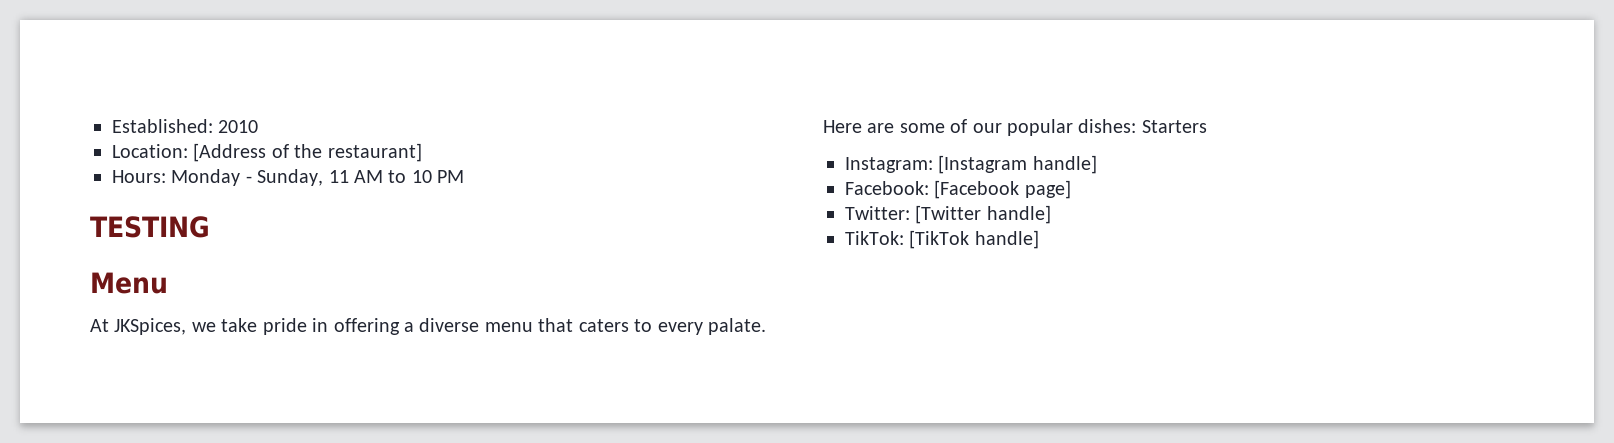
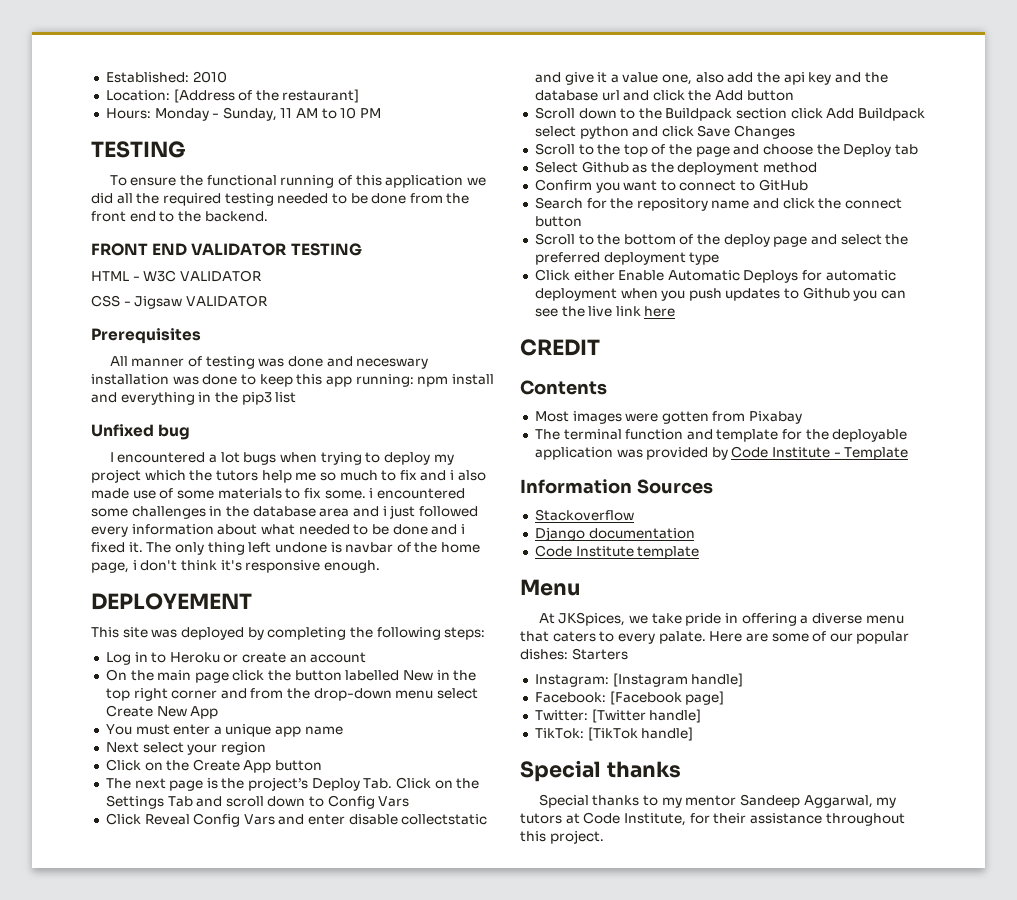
(210, 227) none -> [109,175,486,188] [91,193,470,206] [91,211,268,222] [91,243,362,256] [91,270,262,282] [91,295,268,309] [91,328,201,344] [109,356,429,369] [91,374,494,387] [91,392,297,405] [91,424,191,440] [109,452,454,465] [91,469,486,483] [91,488,465,499] [91,505,478,519] [91,524,465,537] [91,542,481,555] [91,560,380,573] [91,593,252,610] [91,627,486,640] [105,652,367,665] [105,669,477,683] [105,688,479,701] [105,705,219,719] [105,724,343,737] [105,742,266,755] [105,759,323,773] [105,777,480,791] [105,795,410,809] [105,813,488,827] [534,72,888,85] [534,90,794,101] [534,107,926,121] [534,125,796,139] [534,143,918,157] [534,161,818,175] [534,179,808,193] [534,197,903,211] [534,216,582,227] [534,233,909,247] [534,252,720,265] [534,269,896,283] [534,287,907,301] [534,306,676,317] [520,339,600,356] [520,380,607,395] [534,411,803,424] [534,429,908,442] [534,446,909,460] [520,479,713,494] [534,509,634,521] [534,527,695,541] [534,545,700,559] // To ensure the functional running of this application we did all the required testing needed to be done from the front end to the backend. // FRONT END VALIDATOR TESTING // HTML - W3C VALIDATOR // CSS - Jigsaw VALIDATOR // Prerequisites // All manner of testing was done and neceswary installation was done to keep this app running: npm install and everything in the pip3 list // Unfixed bug // I encountered a lot bugs when trying to deploy my project which the tutors help me so much to fix and i also made use of some materials to fix some. i encountered some challenges in the database area and i just followed every information about what needed to be done and i fixed it. The only thing left undone is navbar of the home page, i don't think it's responsive enough. // DEPLOYEMENT // This site was deployed by completing the following steps: // Log in to Heroku or create an account // On the main page click the button labelled New in the top right corner and from the drop-down menu select Create New App // You must enter a unique app name // Next select your region // Click on the Create App button // The next page is the project’s Deploy Tab. Click on the Settings Tab and scroll down to Config Vars // Click Reveal Config Vars and enter disable collectstatic and give it a value one, also add the api key and the database url and click the Add button // Scroll down to the Buildpack section click Add Buildpack select python and click Save Changes // Scroll to the top of the page and choose the Deploy tab // Select Github as the deployment method // Confirm you want to connect to GitHub // Search for the repository name and click the connect button // Scroll to the bottom of the deploy page and select the preferred deployment type // Click either Enable Automatic Deploys for automatic deployment when you push updates to Github you can see the live link here // CREDIT // Contents // Most images were gotten from Pixabay // The terminal function and template for the deployable application was provided by Code Institute - Template // Information Sources // Stackoverflow // Django documentation // Code Institute template
(1039, 239) none -> [520,760,681,782] [538,794,897,808] [520,812,905,826] [520,830,604,844] // Special thanks // Special thanks to my mentor Sandeep Aggarwal, my tutors at Code Institute, for their assistance throughout this project.

